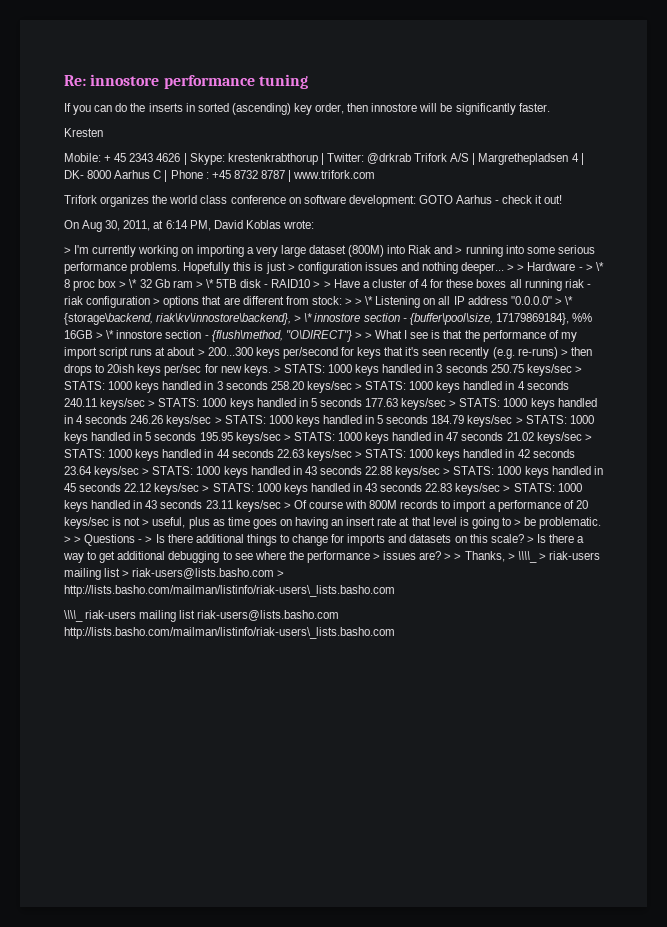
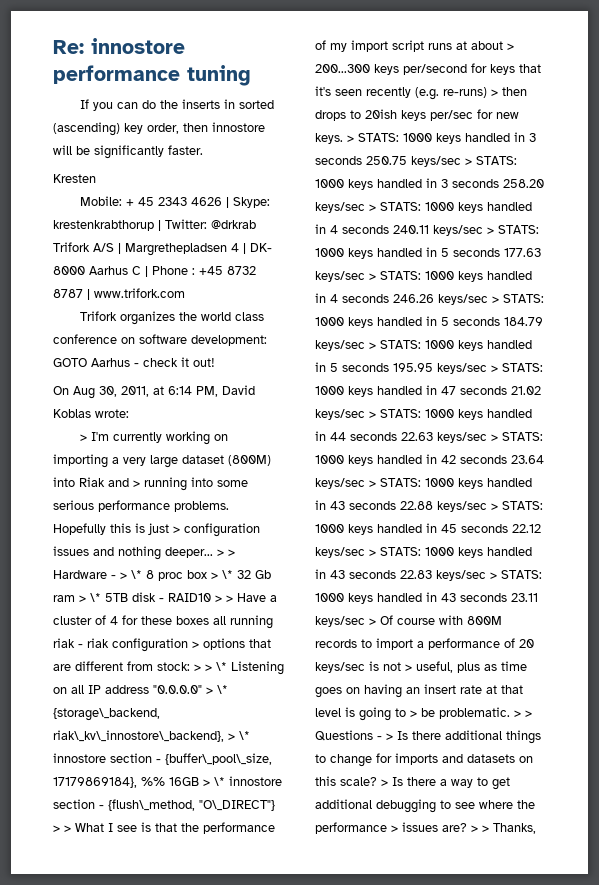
[64,313,493,325] {storage\backend, riak\kv\innostore\backend}, > \* innostore section - {buffer\pool\size, -> [53,708,160,721] [53,730,250,742] [53,753,272,765] {storage\_backend, riak\_kv\_innostore\_backend}, > \* innostore section - {buffer\_pool\_size,
[211,330,352,342] {flush\method, "O\DIRECT"} -> [108,799,275,811] {flush\_method, "O\_DIRECT"}
[507,551,600,563] [64,568,285,580] [64,585,395,597] [64,610,340,622] [64,627,395,639] > \\\\_ > riak-users mailing list > riak-users@lists.basho.com > http://lists.basho.com/mailman/listinfo/riak-users\_lists.basho.com // \\\\_ riak-users mailing list riak-users@lists.basho.com http://lists.basho.com/mailman/listinfo/riak-users\_lists.basho.com -> (536, 828) none

